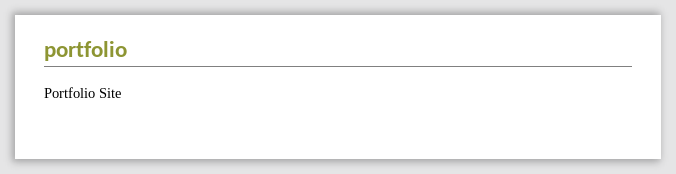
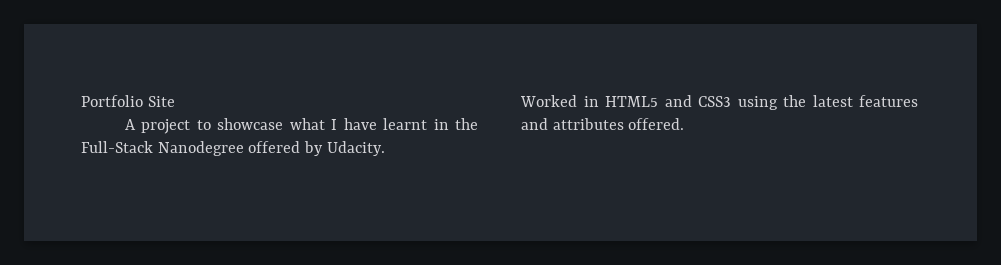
[44,41,127,61] portfolio // -> (81, 101) none
(121, 93) none -> [124,118,478,134] [81,141,385,156] [520,95,918,110] [521,118,685,130] // A project to showcase what I have learnt in the Full-Stack Nanodegree offered by Udacity. // Worked in HTML5 and CSS3 using the latest features and attributes offered.

